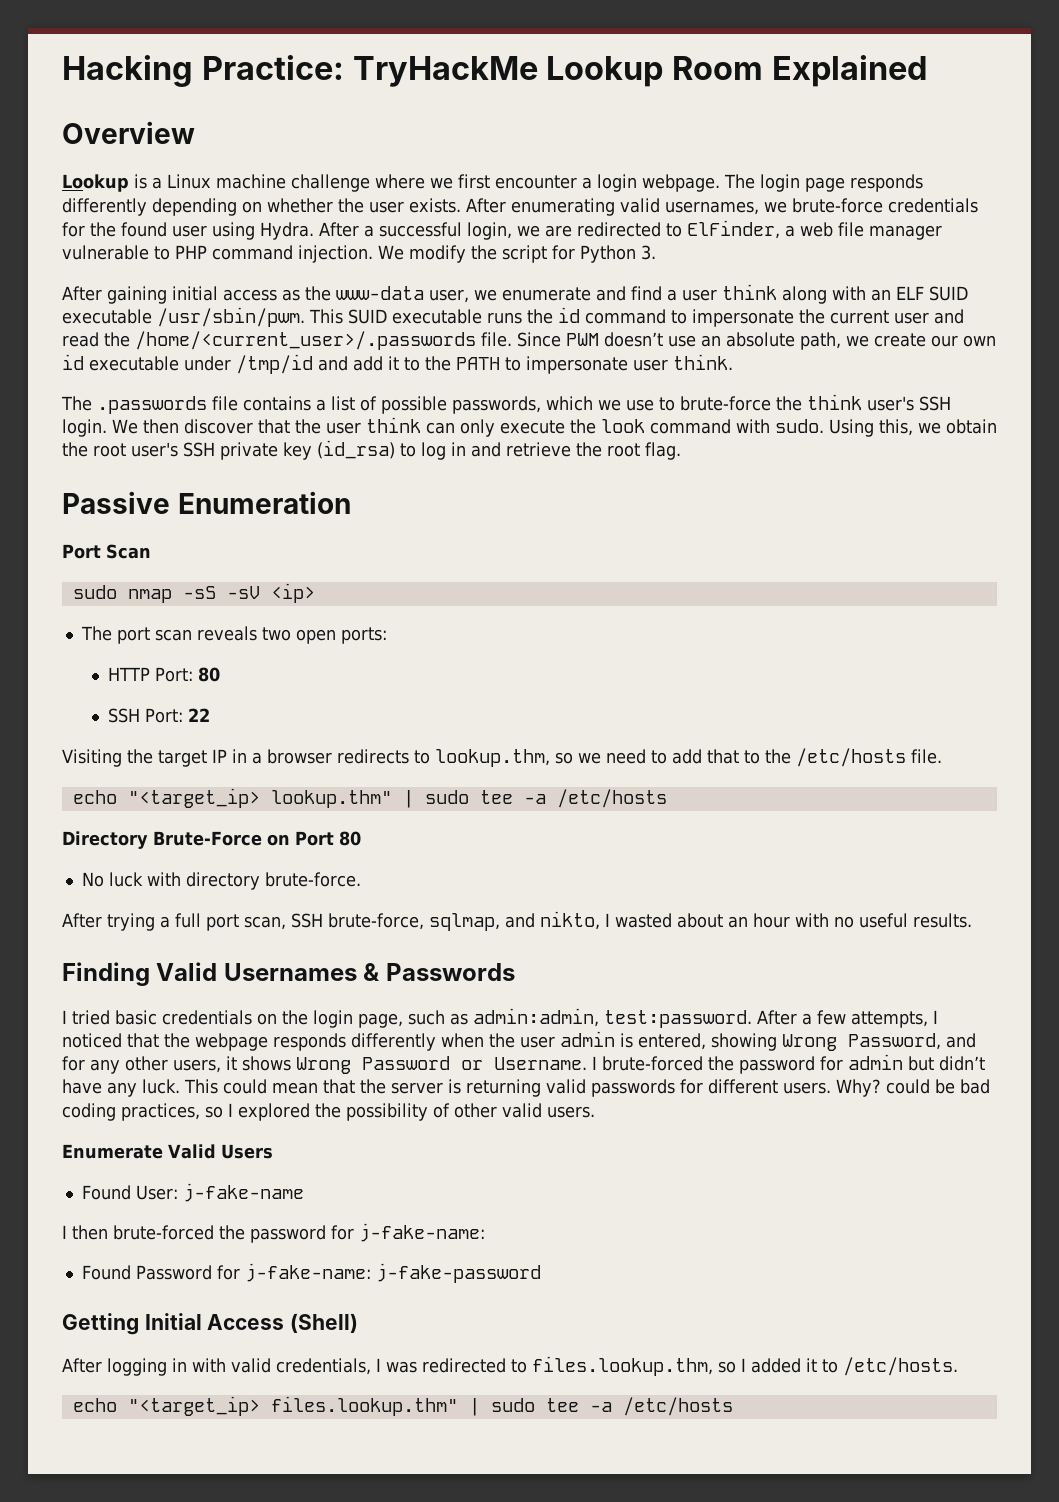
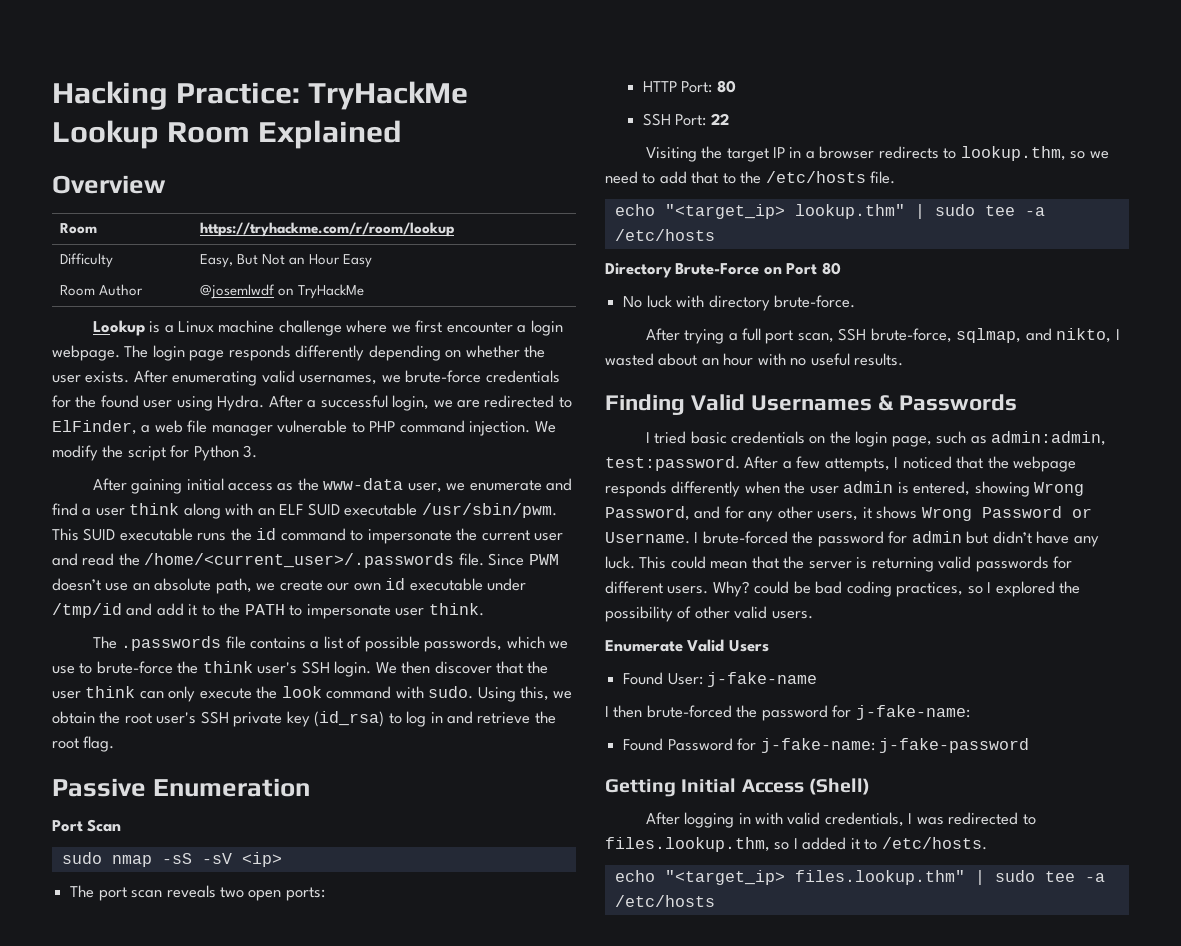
(195, 132) none -> [59,223,97,234] [199,222,454,237] [59,253,113,268] [199,254,372,268] [59,284,143,296] [199,284,364,299] // Room | https://tryhackme.com/r/room/lookup // Difficulty | Easy, But Not an Hour Easy // Room Author | @josemlwdf on TryHackMe

